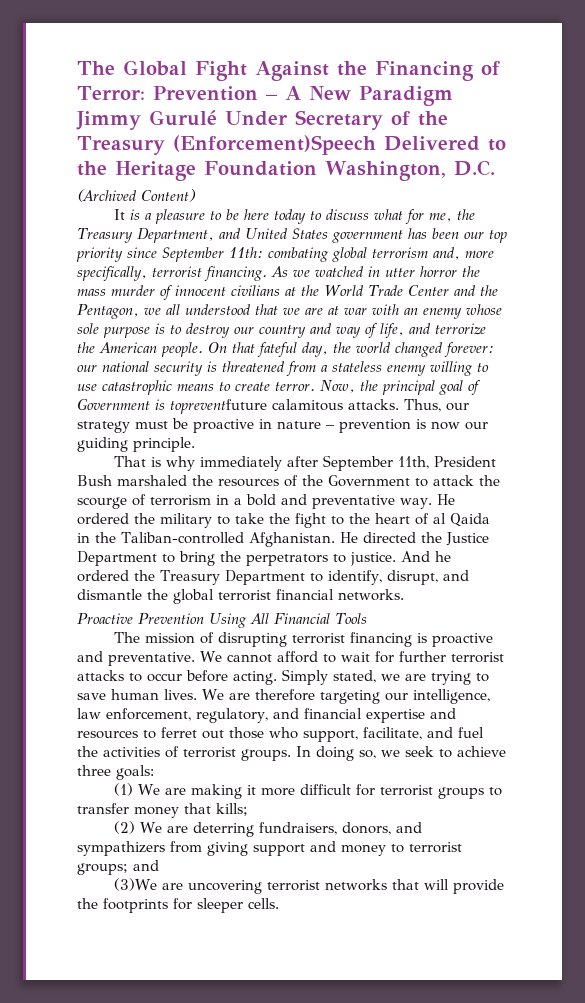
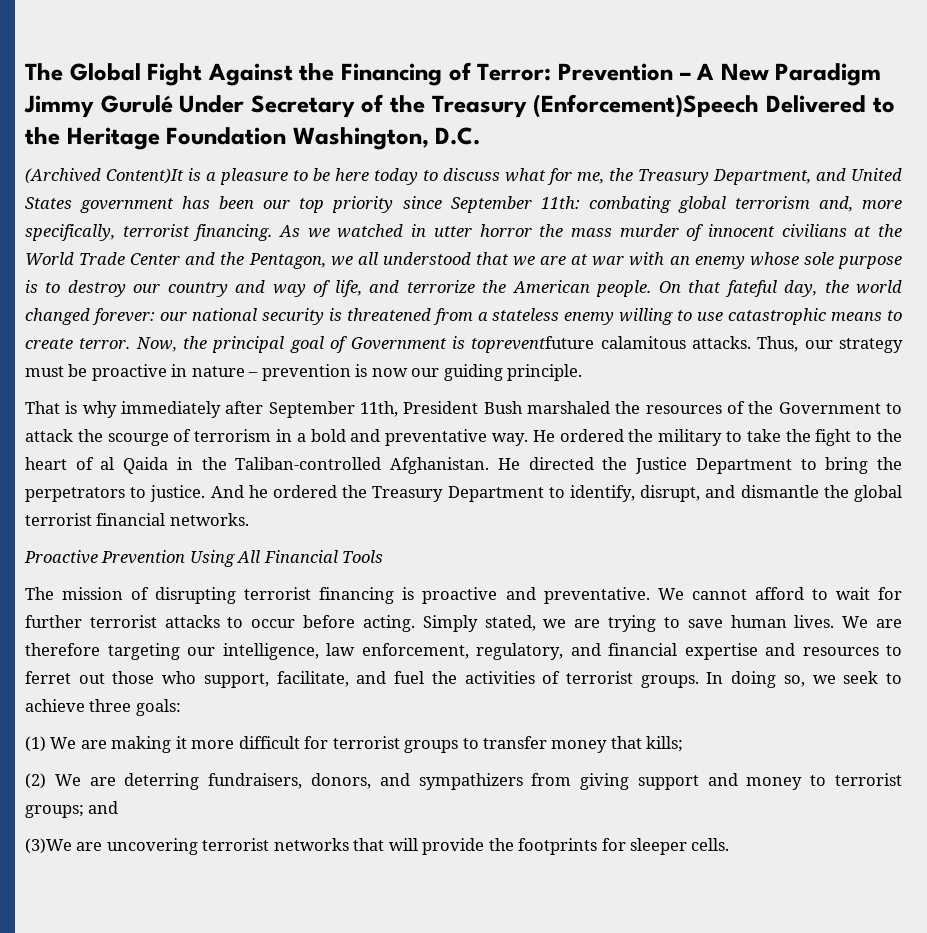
[141,189,196,202] [113,209,125,220] Content) // It -> [106,168,184,184] Content)It

